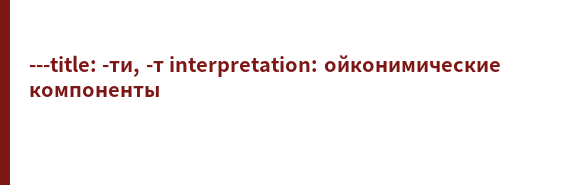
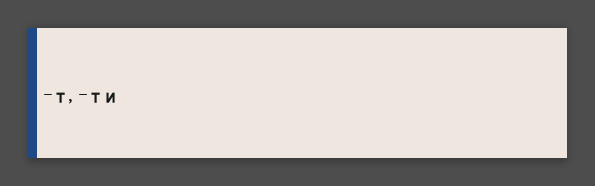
[29,55,501,77] [29,86,160,97] ---title: -ти, -т interpretation: ойконимические компоненты -> [43,92,118,104] -т, -ти

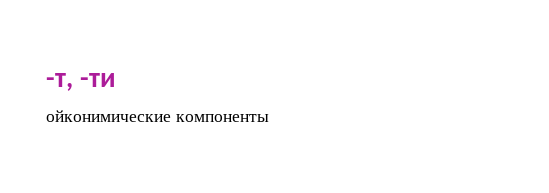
(118, 97) none -> [46,110,269,122] // ойконимические компоненты

